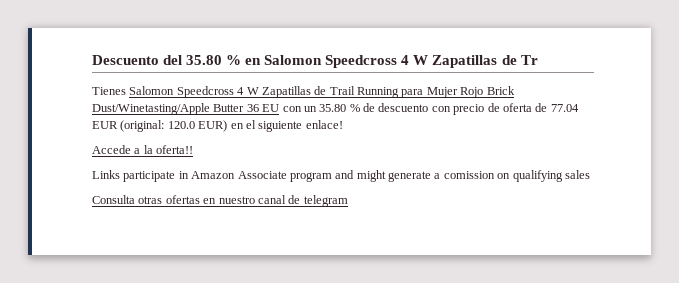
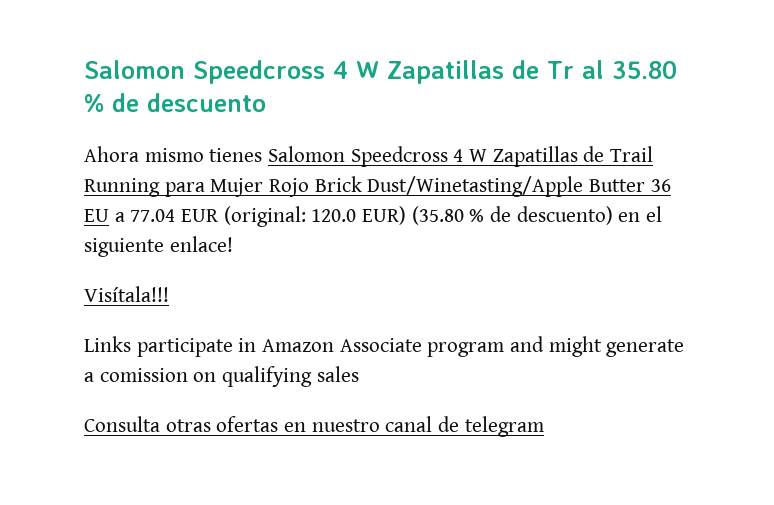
[92,55,262,65] Descuento del 35.80 % en -> (84, 69) none
[92,87,126,95] // Tienes -> [581,60,677,79] [84,93,266,112] [84,146,263,162] al 35.80 % de descuento // Ahora mismo tienes
[282,103,548,115] con un 35.80 % de descuento con precio de oferta de -> [114,212,125,222] a
(228, 126) none -> [411,206,613,225] (35.80 % de descuento)
[92,145,194,154] Accede a la oferta!! -> [84,286,169,302] Visítala!!!

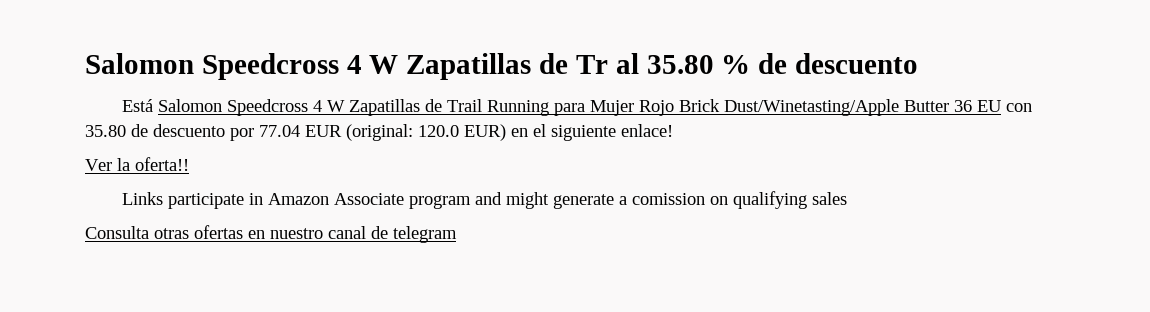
[84,146,263,162] Ahora mismo tienes -> [121,99,153,112] Está
[114,212,125,222] a -> [1005,103,1032,112] [85,124,254,141] con 35.80 de descuento por
[411,206,613,225] (35.80 % de descuento) -> (506, 132) none
[84,286,169,302] Visítala!!! -> [85,157,189,171] Ver la oferta!!

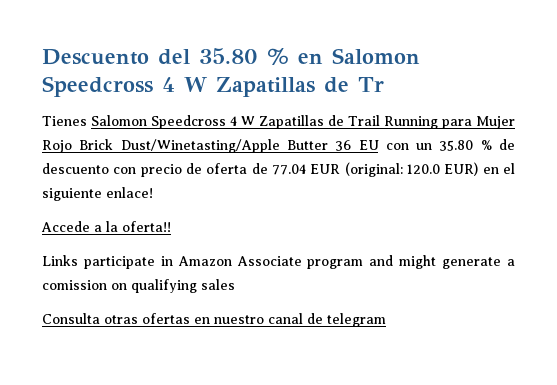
(85, 63) none -> [42,48,323,65] Descuento del 35.80 % en
[615,53,919,74] [121,99,153,112] al 35.80 % de descuento // Está -> [42,116,87,126] // Tienes
[85,124,254,141] 35.80 de descuento por -> [416,139,515,151] [42,163,268,177] un 35.80 % de descuento con precio de oferta de
[85,159,112,171] Ver -> [41,221,102,232] Accede a

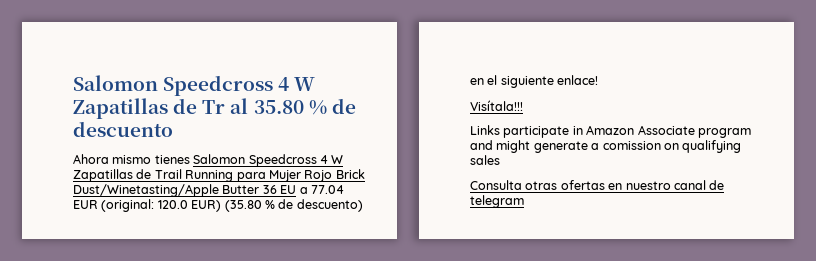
[42,48,323,65] Descuento del 35.80 % en -> (73, 83) none
[42,116,87,126] // Tienes -> [230,98,356,115] [73,121,173,137] [73,154,190,164] al 35.80 % de descuento // Ahora mismo tienes
[385,139,515,151] [42,163,268,177] con un 35.80 % de descuento con precio de oferta de -> [299,187,308,194] a
(479, 169) none -> [224,199,363,212] (35.80 % de descuento)
[41,221,171,232] Accede a la oferta!! -> [470,100,523,111] Visítala!!!

